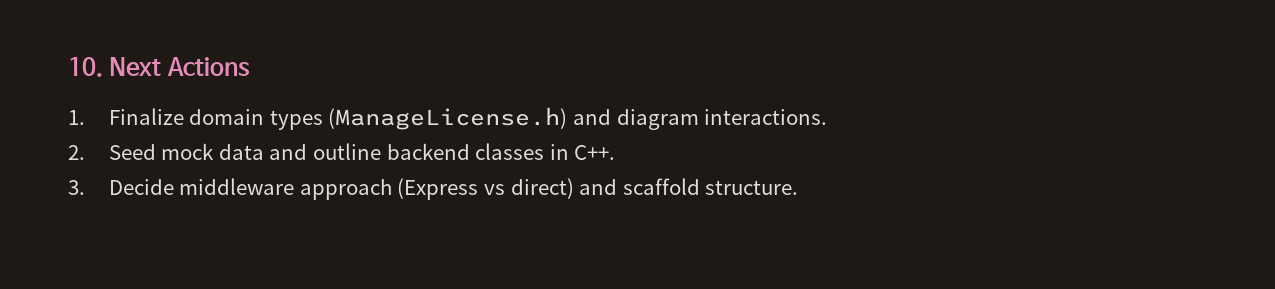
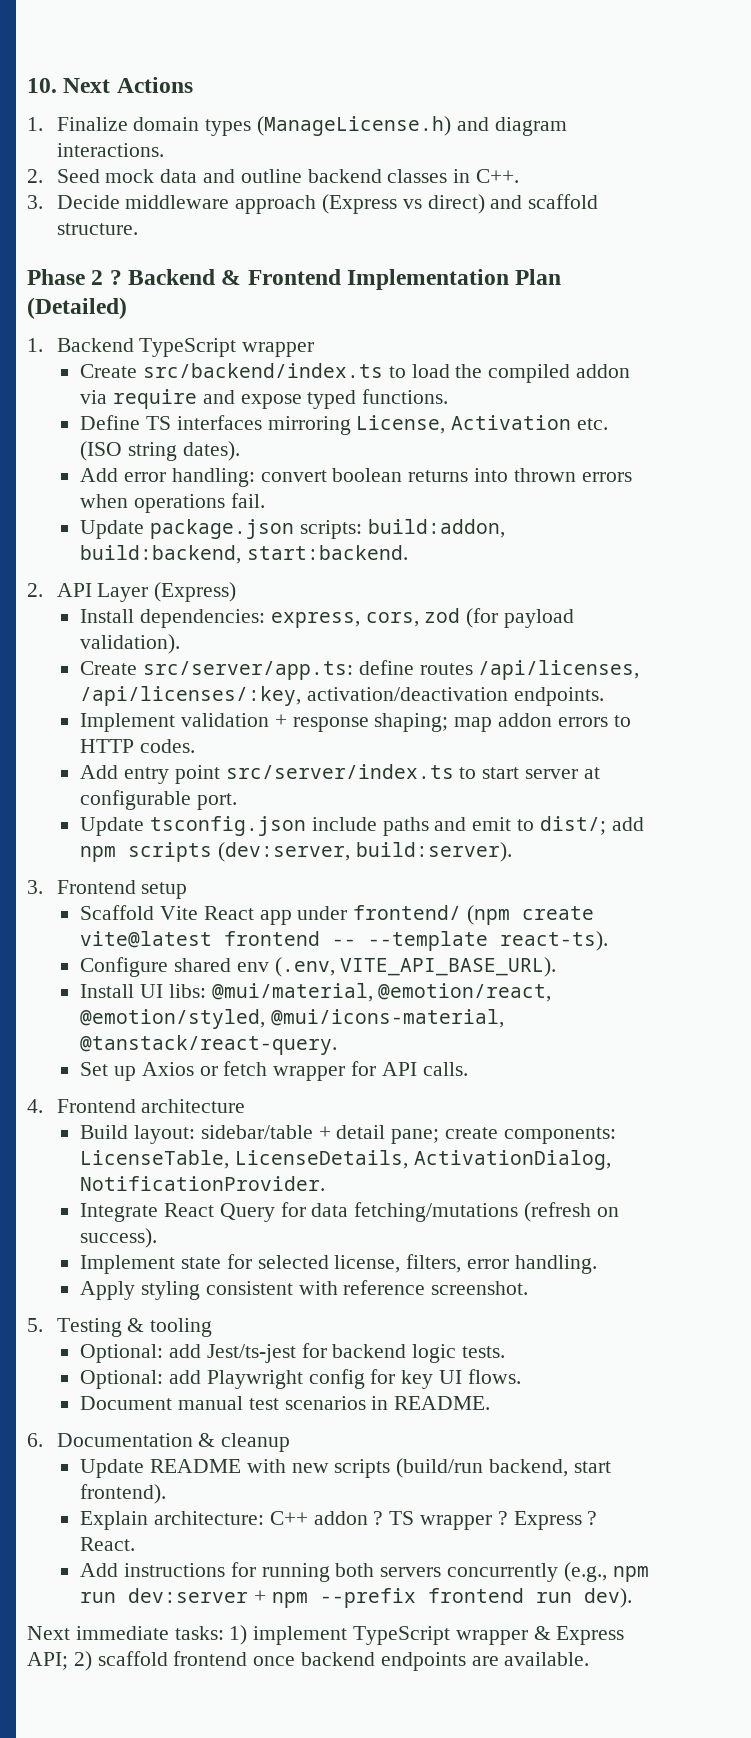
(799, 187) none -> [27,269,562,290] [27,297,127,319] [27,338,315,357] [80,363,631,383] [80,389,449,409] [80,415,609,435] [80,441,240,461] [80,468,632,487] [80,493,265,513] [80,519,505,539] [80,545,409,564] [27,582,237,602] [80,608,575,628] [80,634,181,654] [80,660,640,680] [80,686,604,706] [80,713,631,732] [80,739,196,753] [80,764,600,784] [80,790,238,810] [80,816,644,836] [80,842,512,862] [27,880,188,899] [80,905,595,925] [80,931,609,951] [80,957,557,977] [80,983,552,1002] [80,1009,505,1029] [80,1035,338,1055] [80,1061,468,1081] [27,1099,246,1113] [80,1125,616,1144] [80,1150,611,1170] [80,1176,326,1191] [80,1202,619,1222] [80,1228,158,1248] [80,1254,597,1274] [80,1280,529,1300] [27,1318,213,1337] [80,1343,506,1363] [80,1369,521,1389] [80,1396,491,1410] [27,1433,291,1452] [80,1458,611,1478] [80,1484,167,1504] [80,1511,598,1530] [80,1537,136,1551] [80,1562,649,1582] [80,1588,632,1608] [27,1625,625,1645] [27,1651,590,1671] // Phase 2 ? Backend & Frontend Implementation Plan (Detailed) // 1. Backend TypeScript wrapper // Create src/backend/index.ts to load the compiled addon via require and expose typed functions. // Define TS interfaces mirroring License, Activation etc. (ISO string dates). // Add error handling: convert boolean returns into thrown errors when operations fail. // Update package.json scripts: build:addon, build:backend, start:backend. // 2. API Layer (Express) // Install dependencies: express, cors, zod (for payload validation). // Create src/server/app.ts: define routes /api/licenses, /api/licenses/:key, activation/deactivation endpoints. // Implement validation + response shaping; map addon errors to HTTP codes. // Add entry point src/server/index.ts to start server at configurable port. // Update tsconfig.json include paths and emit to dist/; add npm scripts (dev:server, build:server). // 3. Frontend setup // Scaffold Vite React app under frontend/ (npm create vite@latest frontend -- --template react-ts). // Configure shared env (.env, VITE_API_BASE_URL). // Install UI libs: @mui/material, @emotion/react, @emotion/styled, @mui/icons-material, @tanstack/react-query. // Set up Axios or fetch wrapper for API calls. // 4. Frontend architecture // Build layout: sidebar/table + detail pane; create components: LicenseTable, LicenseDetails, ActivationDialog, NotificationProvider. // Integrate React Query for data fetching/mutations (refresh on success). // Implement state for selected license, filters, error handling. // Apply styling consistent with reference screenshot. // 5. Testing & tooling // Optional: add Jest/ts-jest for backend logic tests. // Optional: add Playwright config for key UI flows. // Document manual test scenarios in README. // 6. Documentation & cleanup // Update README with new scripts (build/run backend, start frontend). // Explain architecture: C++ addon ? TS wrapper ? Express ? React. // Add instructions for running both servers concurrently (e.g., npm run dev:server + npm --prefix frontend run dev). // Next immediate tasks: 1) implement TypeScript wrapper & Express API; 2) scaffold frontend once backend endpoints are available.

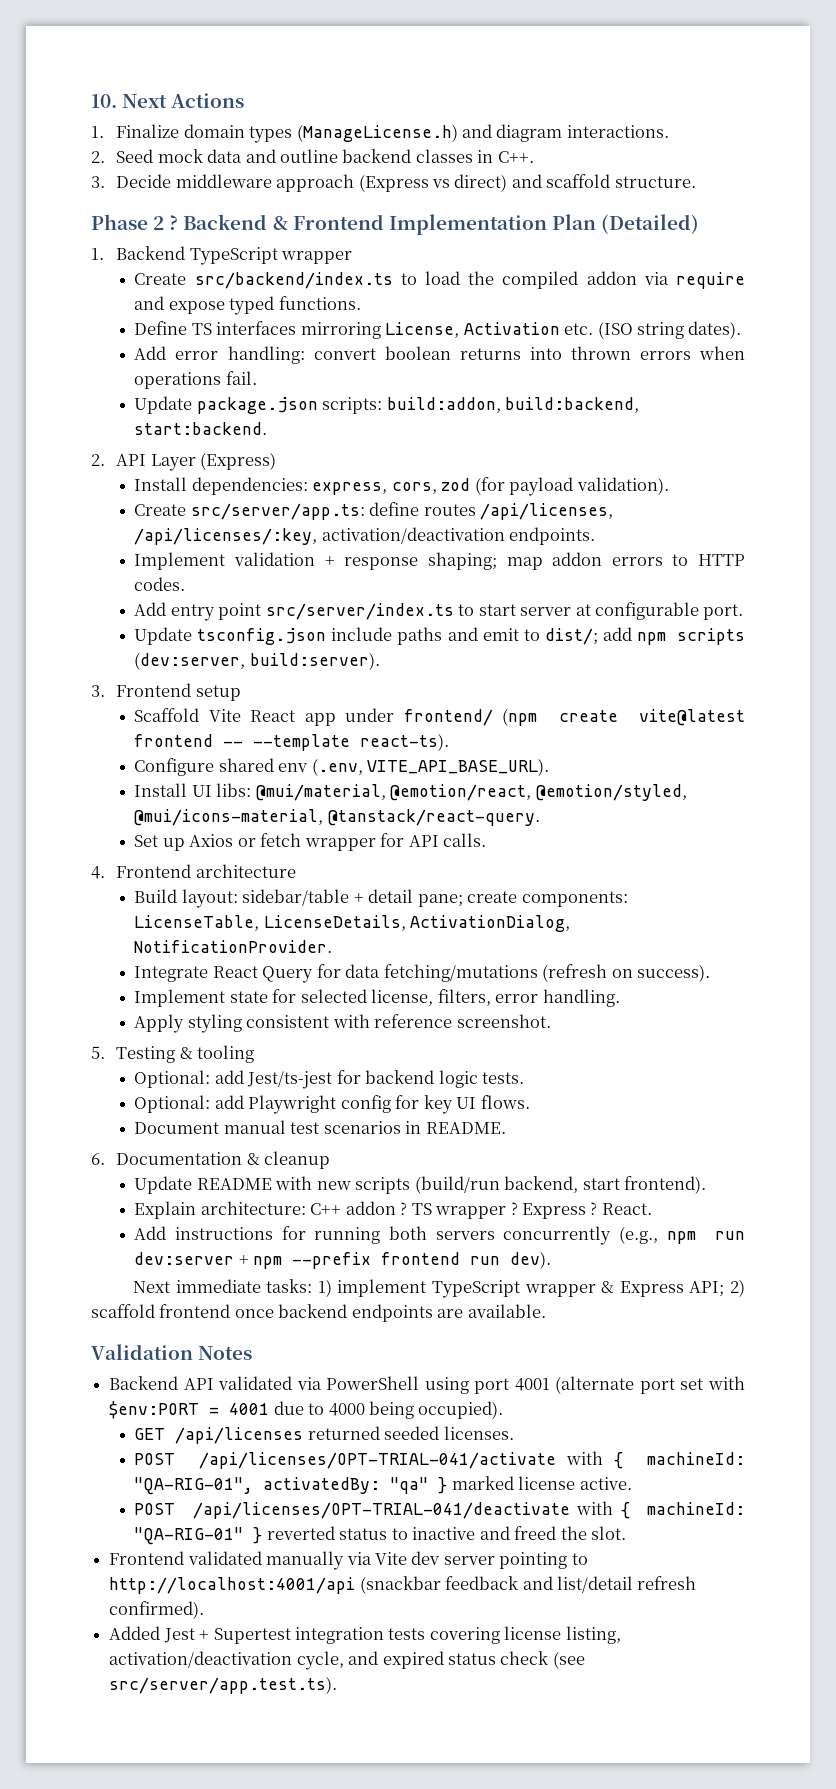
(590, 1659) none -> [91,1344,253,1360] [109,1376,745,1394] [109,1401,504,1419] [134,1426,514,1444] [134,1451,745,1469] [134,1476,632,1495] [134,1501,745,1519] [134,1526,627,1545] [109,1551,588,1570] [109,1576,697,1594] [109,1601,205,1619] [109,1626,621,1644] [109,1651,585,1670] [109,1676,338,1694] // Validation Notes // Backend API validated via PowerShell using port 4001 (alternate port set with $env:PORT = 4001 due to 4000 being occupied). // GET /api/licenses returned seeded licenses. // POST /api/licenses/OPT-TRIAL-041/activate with { machineId: "QA-RIG-01", activatedBy: "qa" } marked license active. // POST /api/licenses/OPT-TRIAL-041/deactivate with { machineId: "QA-RIG-01" } reverted status to inactive and freed the slot. // Frontend validated manually via Vite dev server pointing to http://localhost:4001/api (snackbar feedback and list/detail refresh confirmed). // Added Jest + Supertest integration tests covering license listing, activation/deactivation cycle, and expired status check (see src/server/app.test.ts).

